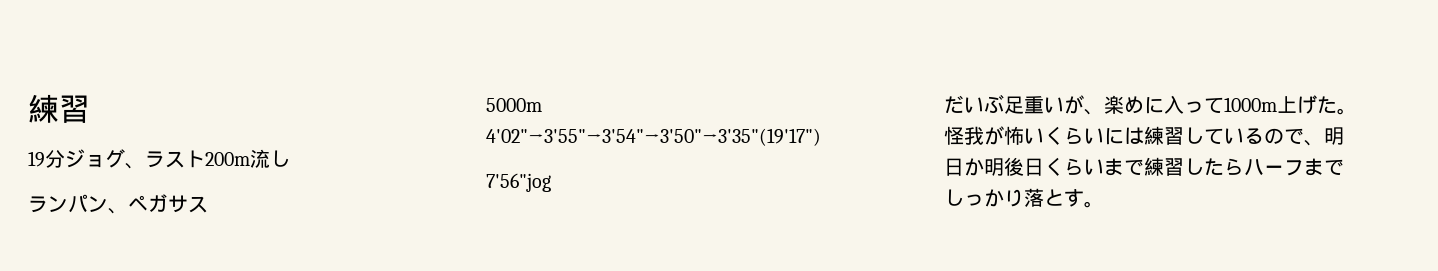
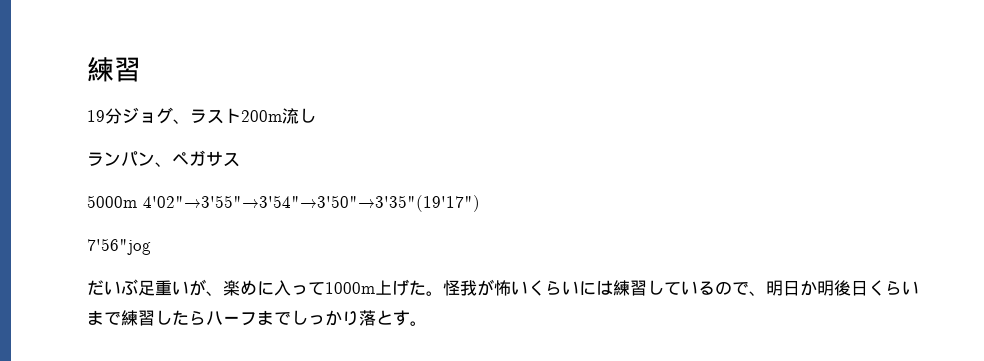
(542, 105) // -> (137, 201) none

